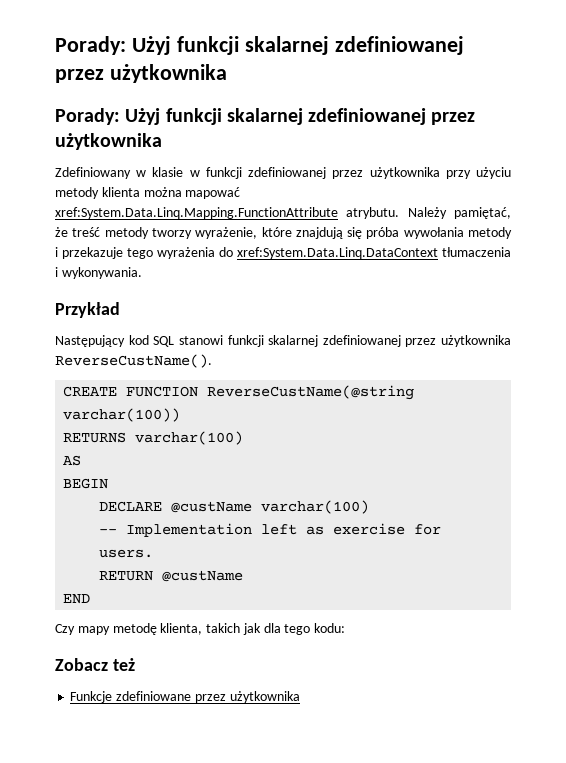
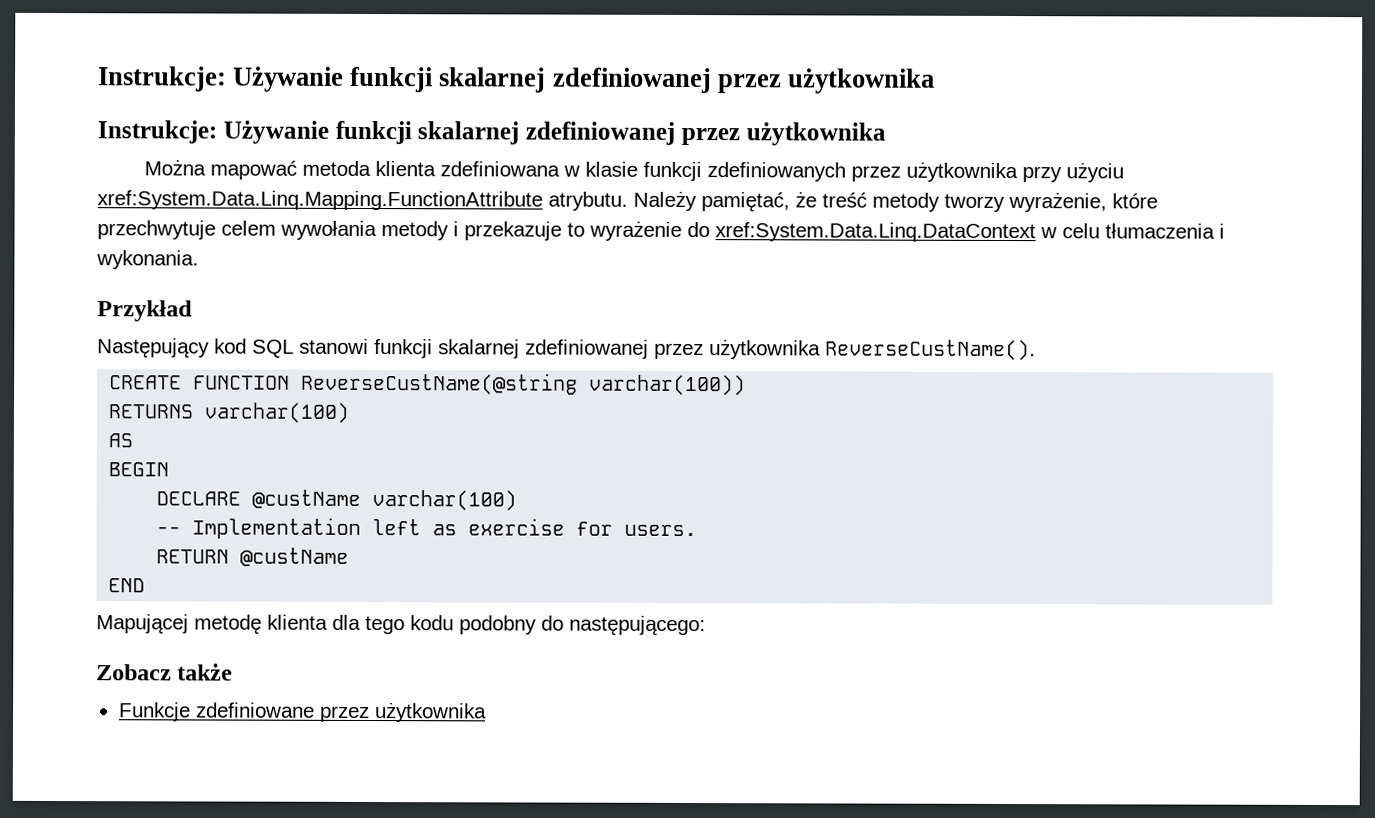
[55,36,464,55] [55,64,227,83] [55,108,476,125] [55,133,162,150] [55,167,512,179] [55,187,241,199] Porady: Użyj funkcji skalarnej zdefiniowanej przez użytkownika // Porady: Użyj funkcji skalarnej zdefiniowanej przez użytkownika // Zdefiniowany w klasie w funkcji zdefiniowanej przez użytkownika przy użyciu metody klienta można mapować -> [97,66,935,94] [97,120,886,146] [143,159,1124,183] Instrukcje: Używanie funkcji skalarnej zdefiniowanej przez użytkownika // Instrukcje: Używanie funkcji skalarnej zdefiniowanej przez użytkownika // Można mapować metoda klienta zdefiniowana w klasie funkcji zdefiniowanych przez użytkownika przy użyciu
[295,227,400,239] znajdują się próba -> [97,220,276,240] przechwytuje celem
[127,247,438,259] tego wyrażenia do xref:System.Data.Linq.DataContext -> [567,220,1100,243] to wyrażenie do xref:System.Data.Linq.DataContext w celu
[61,267,142,279] wykonywania. -> [96,250,199,270] wykonania.
[55,623,346,635] Czy mapy metodę klienta, takich jak dla tego kodu: -> [96,614,706,637] Mapującej metodę klienta dla tego kodu podobny do następującego:
[112,658,135,671] też -> [177,663,234,681] także

